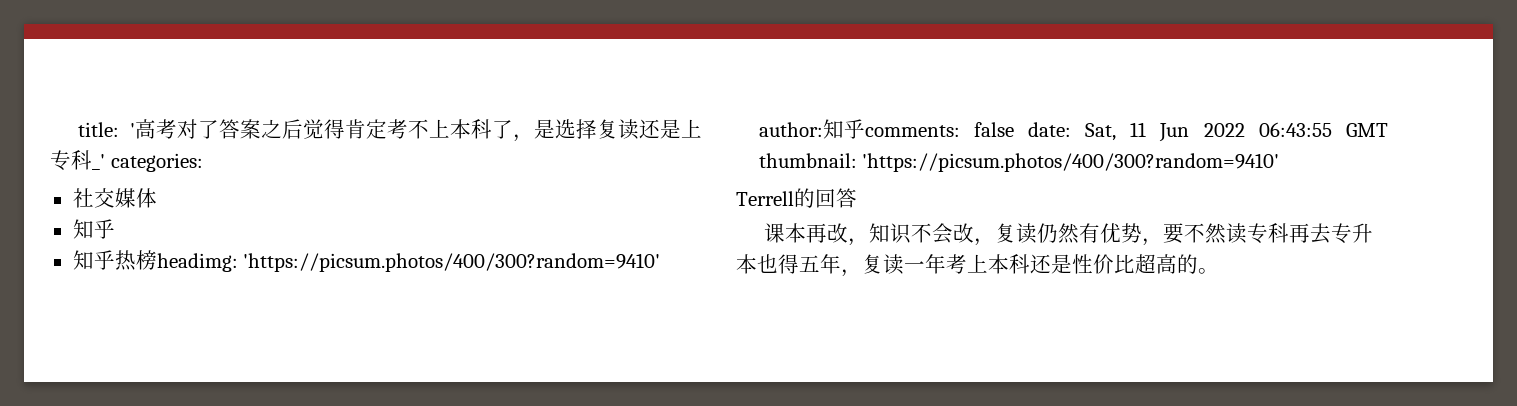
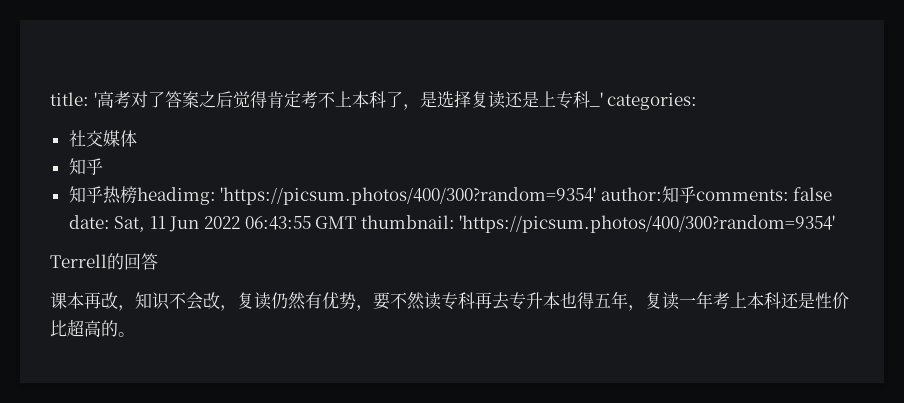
[243,253,661,272] 'https://picsum.photos/400/300?random=9410' -> [220,187,597,205] 'https://picsum.photos/400/300?random=9354'
[862,153,1280,172] 'https://picsum.photos/400/300?random=9410' -> [459,215,836,233] 'https://picsum.photos/400/300?random=9354'

